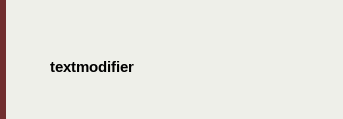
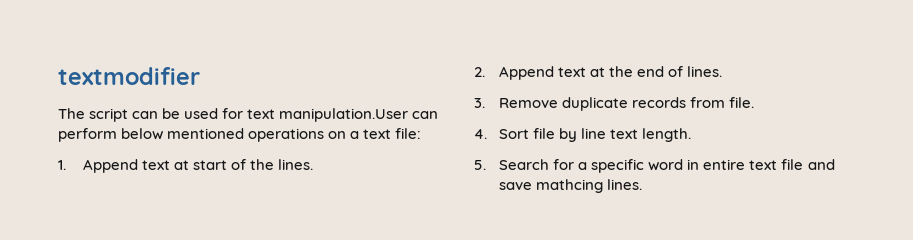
(134, 66) none -> [58,108,439,122] [58,128,422,142] [58,159,314,173] [474,66,723,80] [474,97,755,111] [474,128,692,142] [474,159,835,173] [499,179,643,193] // The script can be used for text manipulation.User can perform below mentioned operations on a text file: // 1. Append text at start of the lines. // 2. Append text at the end of lines. // 3. Remove duplicate records from file. // 4. Sort file by line text length. // 5. Search for a specific word in entire text file and save mathcing lines.

